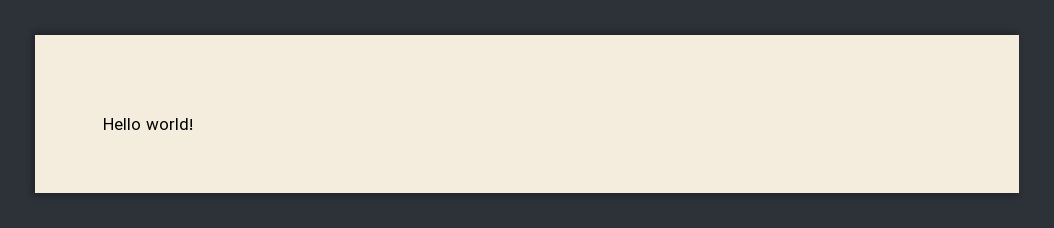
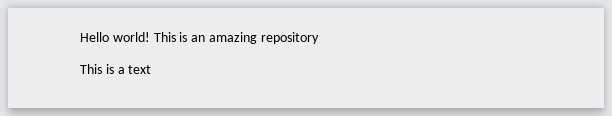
(193, 124) none -> [153,32,319,44] [80,64,152,74] This is an amazing repository // This is a text

